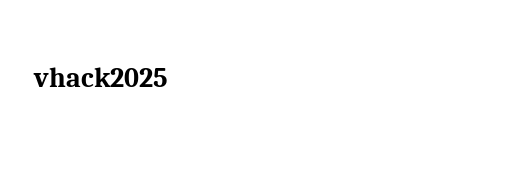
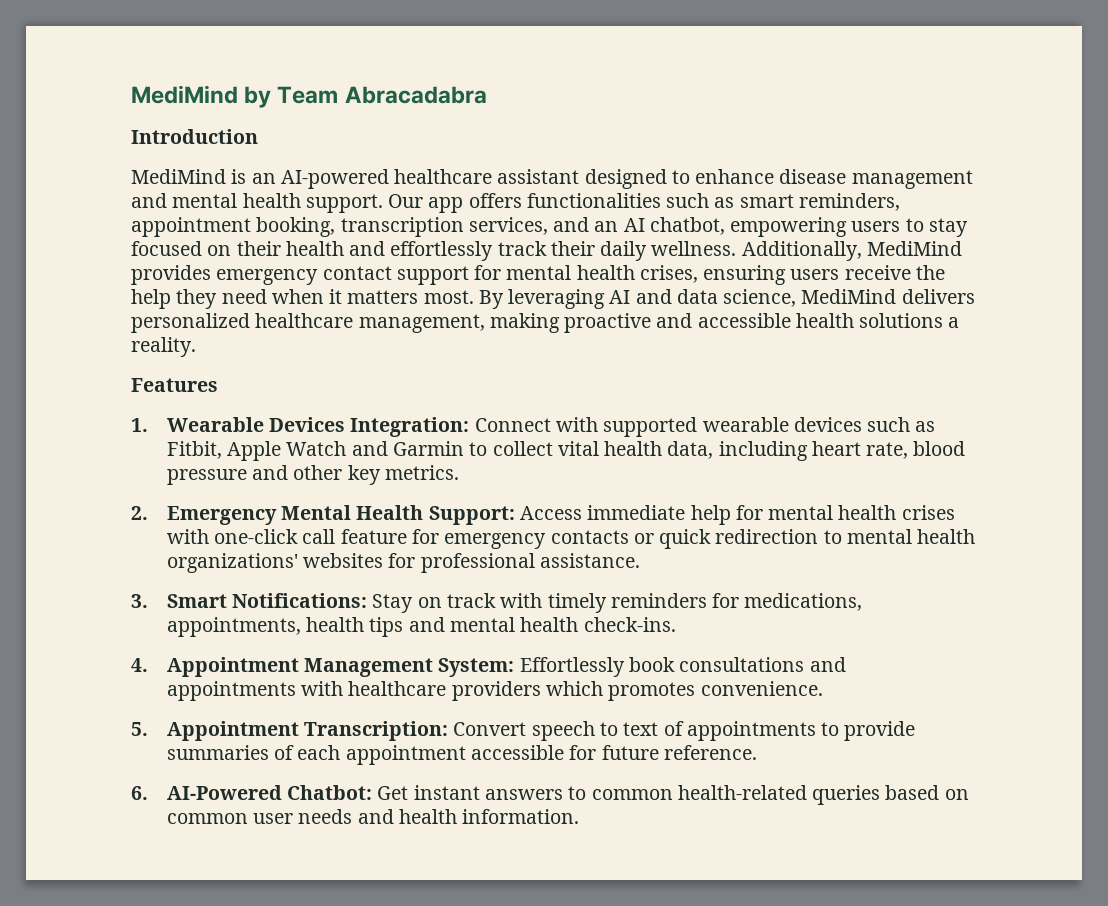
[33,67,168,87] vhack2025 -> [131,85,487,108] [131,129,258,144] [131,169,973,189] [131,193,900,213] [131,217,968,237] [131,241,962,261] [131,265,945,285] [131,289,975,309] [131,313,960,333] [131,337,196,357] [131,378,218,392] [131,417,936,437] [166,441,966,461] [166,465,460,485] [131,505,955,525] [166,529,976,549] [166,553,641,573] [131,593,863,613] [166,617,676,637] [131,657,846,677] [166,681,823,701] [131,721,916,741] [166,745,757,765] [131,785,969,805] [166,809,580,824] MediMind by Team Abracadabra // Introduction // MediMind is an AI-powered healthcare assistant designed to enhance disease management and mental health support. Our app offers functionalities such as smart reminders, appointment booking, transcription services, and an AI chatbot, empowering users to stay focused on their health and effortlessly track their daily wellness. Additionally, MediMind provides emergency contact support for mental health crises, ensuring users receive the help they need when it matters most. By leveraging AI and data science, MediMind delivers personalized healthcare management, making proactive and accessible health solutions a reality. // Features // 1. Wearable Devices Integration: Connect with supported wearable devices such as Fitbit, Apple Watch and Garmin to collect vital health data, including heart rate, blood pressure and other key metrics. // 2. Emergency Mental Health Support: Access immediate help for mental health crises with one-click call feature for emergency contacts or quick redirection to mental health organizations' websites for professional assistance. // 3. Smart Notifications: Stay on track with timely reminders for medications, appointments, health tips and mental health check-ins. // 4. Appointment Management System: Effortlessly book consultations and appointments with healthcare providers which promotes convenience. // 5. Appointment Transcription: Convert speech to text of appointments to provide summaries of each appointment accessible for future reference. // 6. AI-Powered Chatbot: Get instant answers to common health-related queries based on common user needs and health information.

